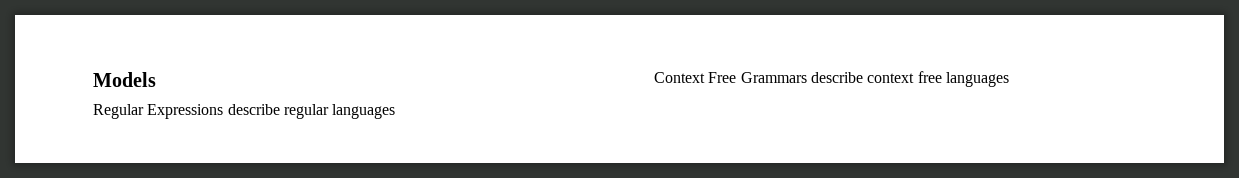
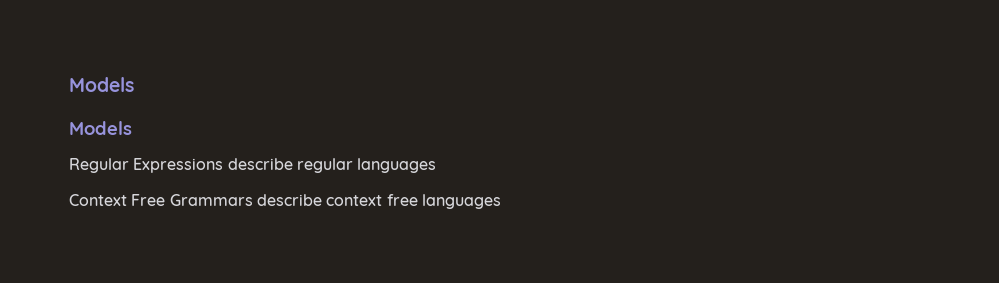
[93,72,156,87] Models -> [69,77,134,92] [69,121,132,135] Models // Models

